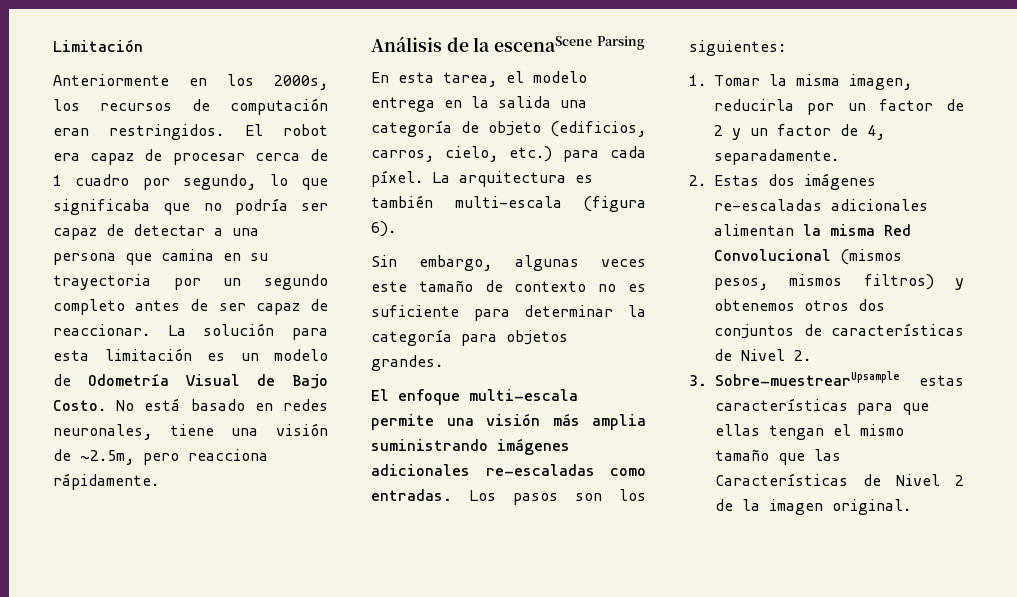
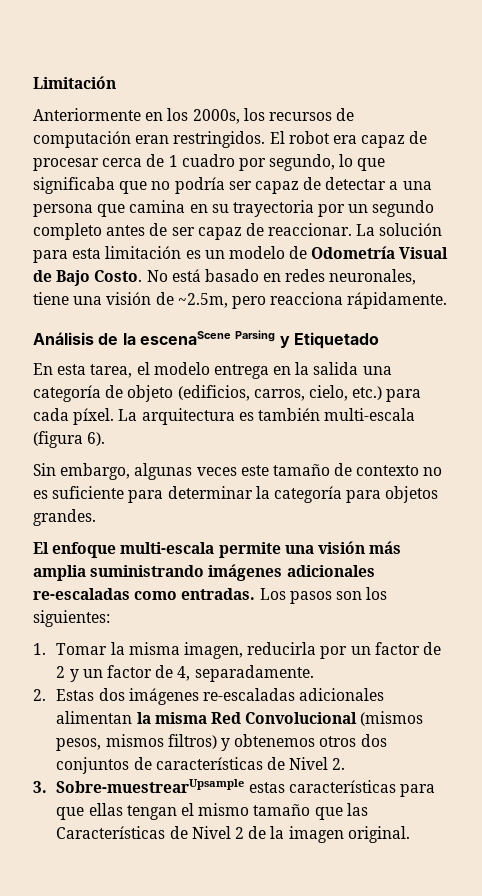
(645, 43) none -> [279,332,379,349] y Etiquetado

